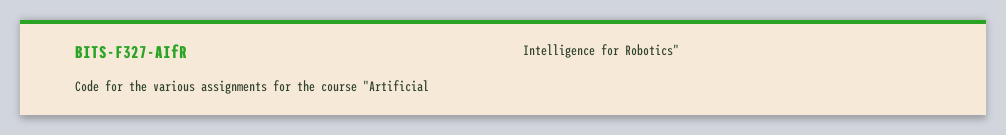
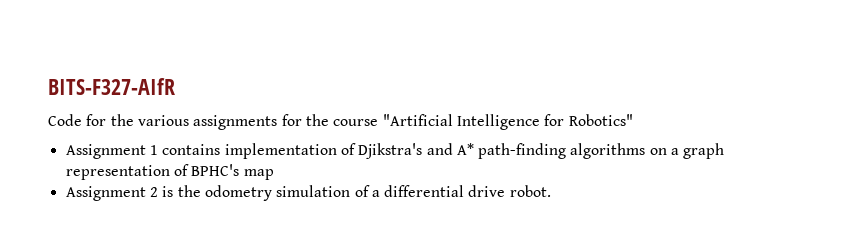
(679, 50) none -> [65,143,725,159] [65,164,274,180] [65,185,551,201] // Assignment 1 contains implementation of Djikstra's and A* path-finding algorithms on a graph representation of BPHC's map // Assignment 2 is the odometry simulation of a differential drive robot.

